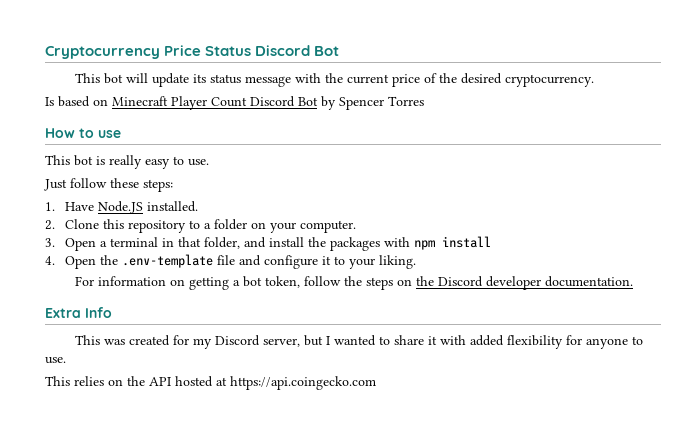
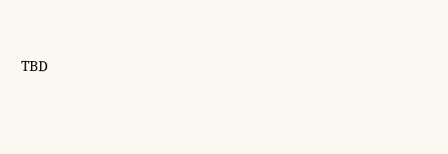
[45,45,340,59] [74,73,594,87] [45,96,424,110] [45,128,121,138] [45,155,209,169] [44,178,173,192] [45,201,198,214] [45,219,356,233] [45,236,491,251] [45,254,416,269] [74,276,633,290] [45,307,112,318] [74,335,643,349] [45,357,66,364] [45,376,376,390] Cryptocurrency Price Status Discord Bot // This bot will update its status message with the current price of the desired cryptocurrency. // Is based on Minecraft Player Count Discord Bot by Spencer Torres // How to use // This bot is really easy to use. // Just follow these steps: // 1. Have Node.JS installed. // 2. Clone this repository to a folder on your computer. // 3. Open a terminal in that folder, and install the packages with npm install // 4. Open the .env-template file and configure it to your liking. // For information on getting a bot token, follow the steps on the Discord developer documentation. // Extra Info // This was created for my Discord server, but I wanted to share it with added flexibility for anyone to use. // This relies on the API hosted at https://api.coingecko.com -> [21,60,48,72] TBD

